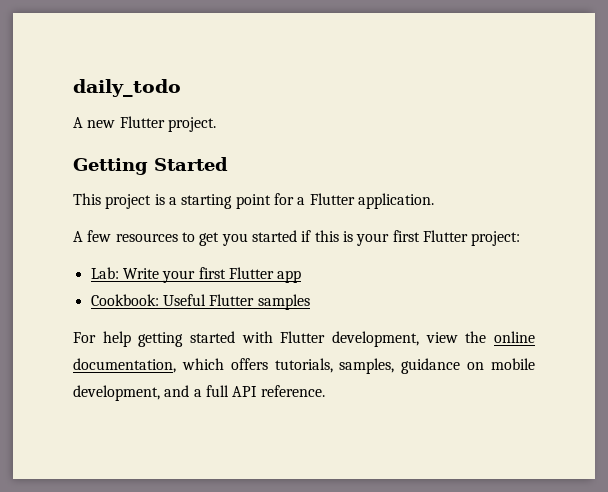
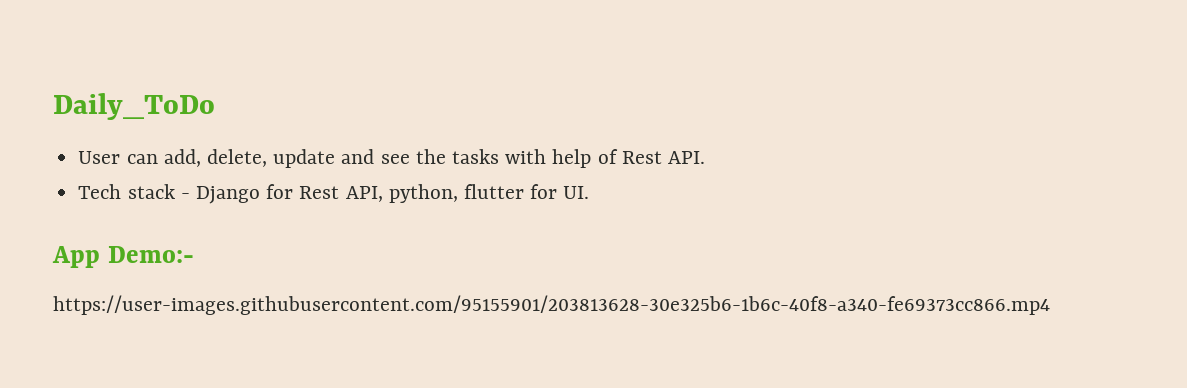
[73,79,181,97] [73,116,216,132] [73,157,228,175] [73,193,434,209] [73,230,521,246] [90,267,302,283] [90,294,310,310] [73,331,535,347] [73,358,535,374] [73,385,325,401] daily_todo // A new Flutter project. // Getting Started // This project is a starting point for a Flutter application. // A few resources to get you started if this is your first Flutter project: // Lab: Write your first Flutter app // Cookbook: Useful Flutter samples // For help getting started with Flutter development, view the online documentation, which offers tutorials, samples, guidance on mobile development, and a full API reference. -> [53,93,215,120] [78,149,706,168] [78,184,590,204] [52,246,194,268] [53,295,1050,315] Daily_ToDo // User can add, delete, update and see the tasks with help of Rest API. // Tech stack - Django for Rest API, python, flutter for UI. // App Demo:- // https://user-images.githubusercontent.com/95155901/203813628-30e325b6-1b6c-40f8-a340-fe69373cc866.mp4

